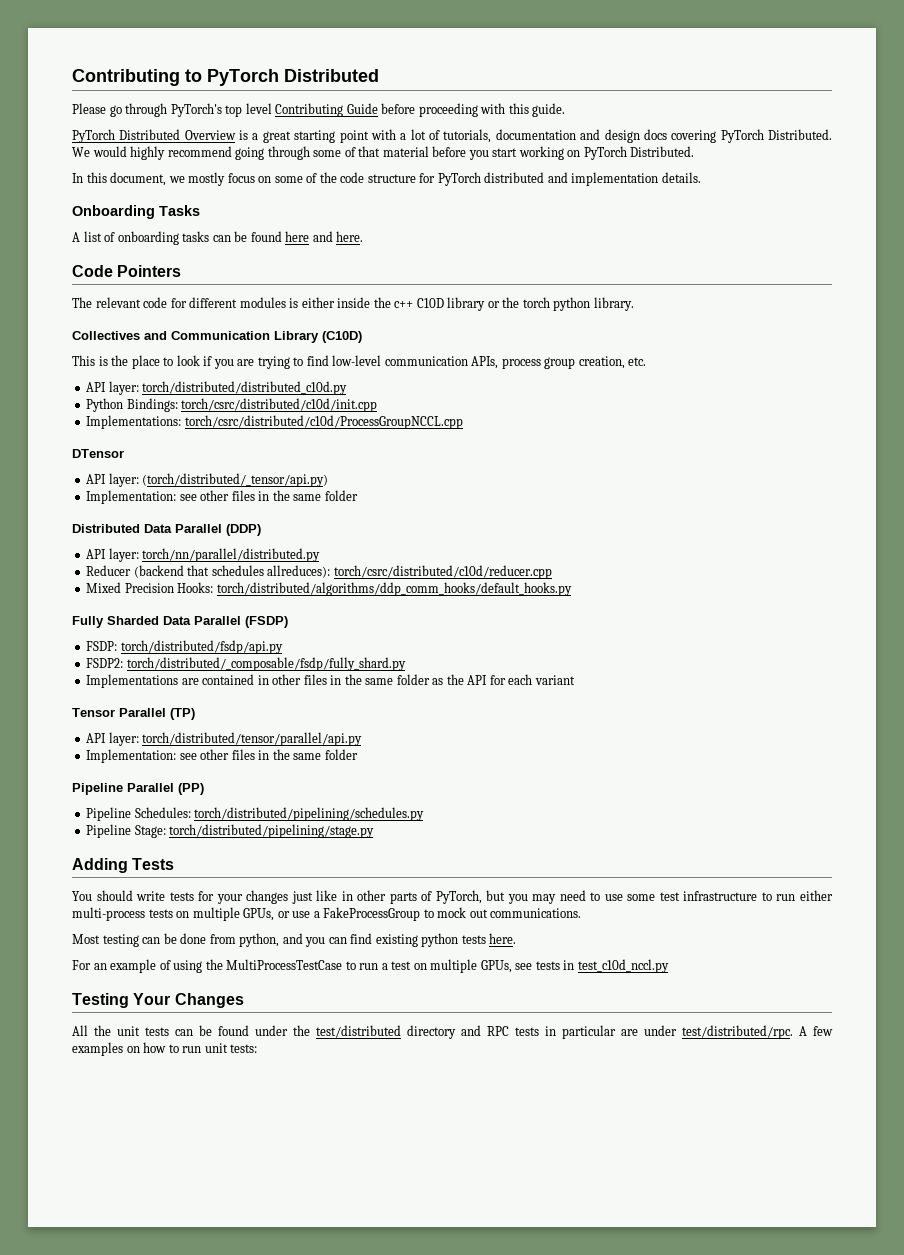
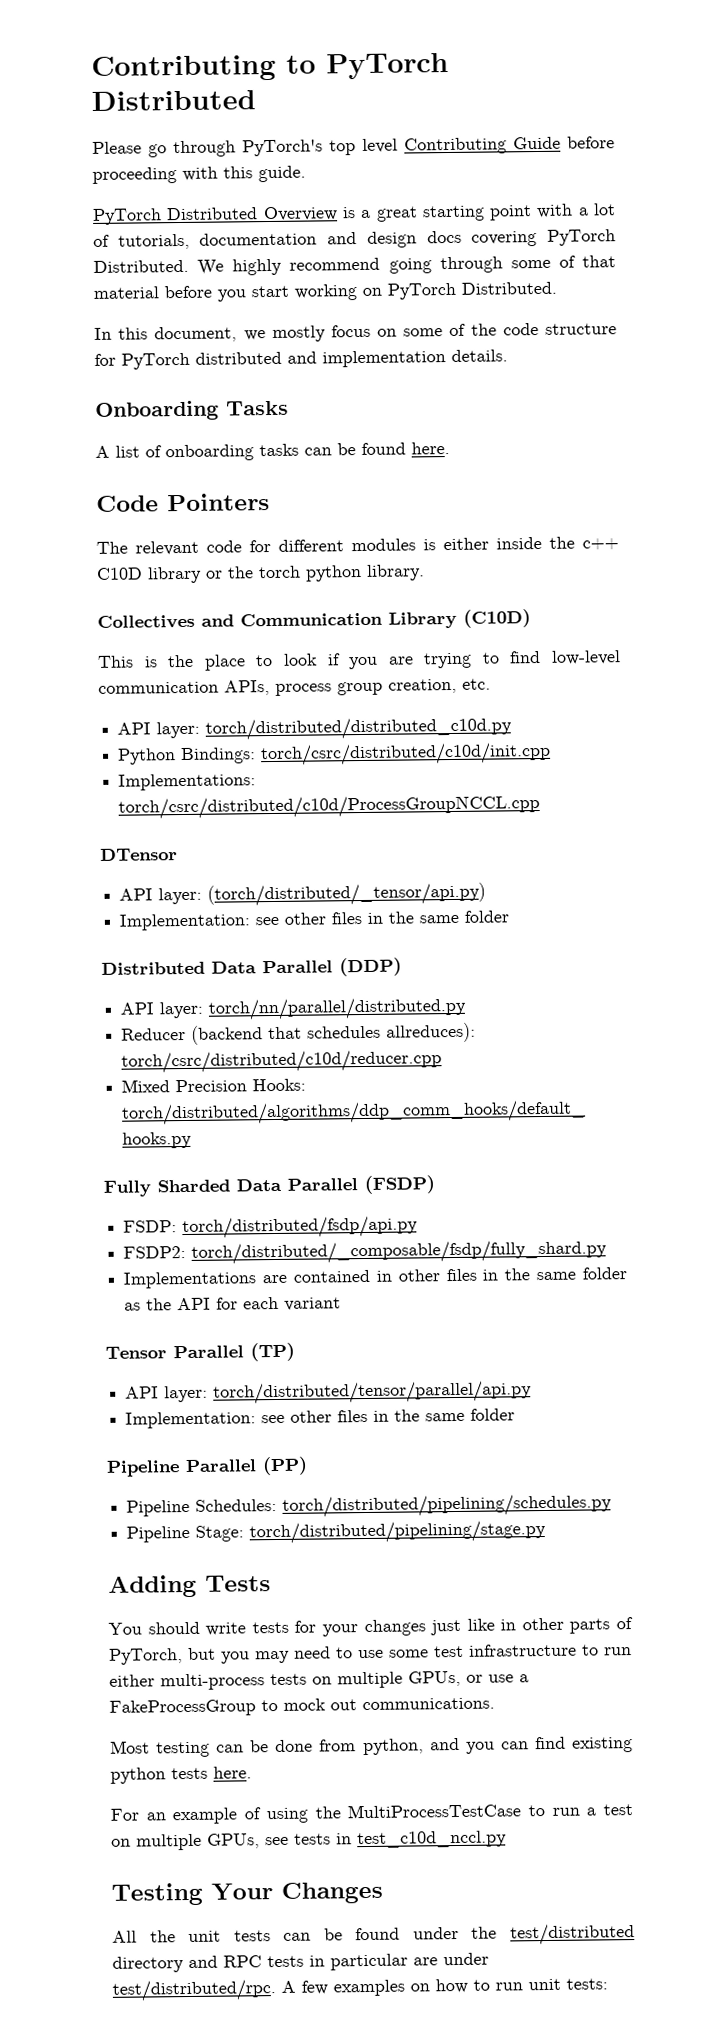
[92,146,127,157] would -> (225, 267) none
[285,231,333,242] here and -> (406, 448) none

